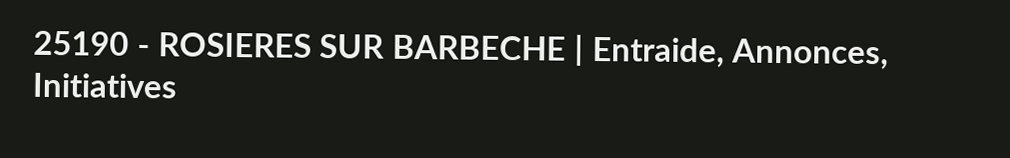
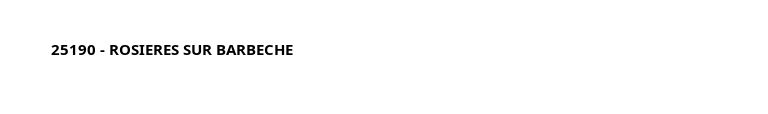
[573,34,890,70] [32,72,178,99] | Entraide, Annonces, Initiatives -> (294, 50) none

